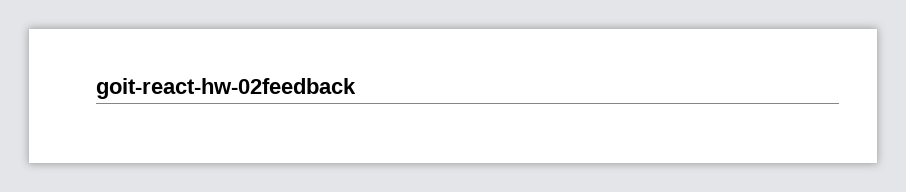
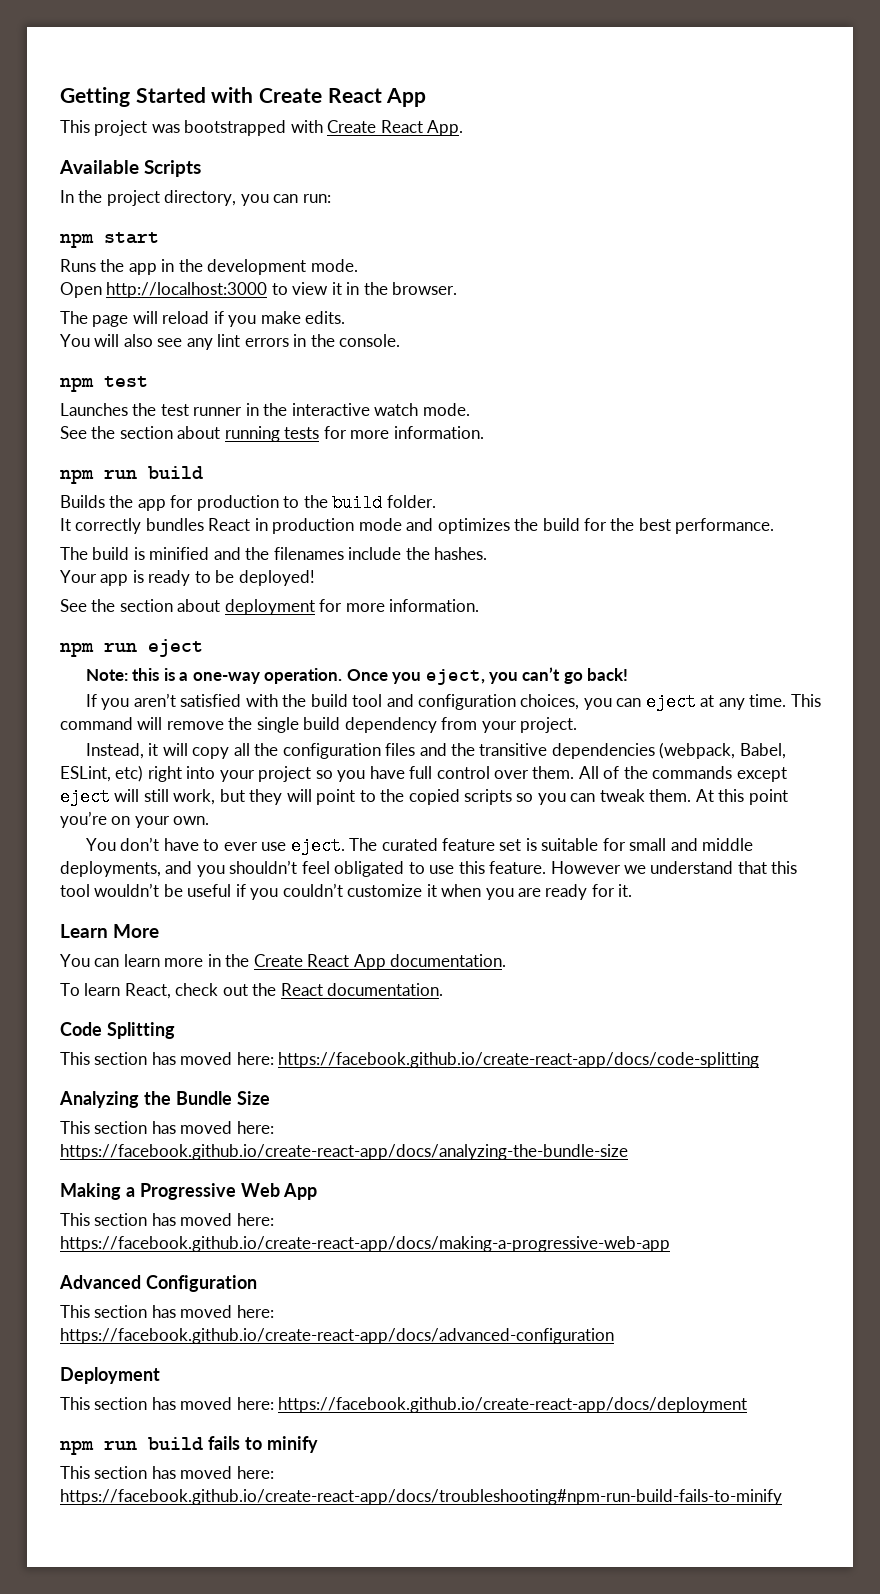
[96,78,356,99] goit-react-hw-02feedback -> [60,87,427,107] [60,120,464,136] [59,160,202,177] [60,190,331,206] [60,232,159,248] [60,259,358,275] [60,282,458,298] [60,311,346,327] [60,334,401,350] [60,376,148,392] [60,403,470,416] [60,426,484,442] [60,466,203,484] [60,494,436,512] [60,518,775,534] [60,547,488,560] [60,570,315,586] [60,599,480,615] [60,639,203,657] [85,667,629,685] [85,693,821,711] [60,717,578,733] [85,742,786,759] [60,765,787,782] [60,788,788,806] [60,811,210,828] [85,837,754,855] [60,860,798,877] [60,883,633,900] [60,924,160,938] [60,954,507,970] [60,983,444,999] [60,1022,175,1039] [60,1052,760,1068] [59,1091,270,1108] [60,1121,274,1134] [60,1144,628,1160] [60,1183,318,1200] [60,1213,274,1226] [60,1236,670,1252] [59,1275,257,1292] [60,1305,274,1318] [60,1328,614,1344] [60,1367,160,1384] [60,1397,748,1413] [60,1436,318,1455] [60,1466,274,1479] [60,1489,782,1505] Getting Started with Create React App // This project was bootstrapped with Create React App. // Available Scripts // In the project directory, you can run: // npm start // Runs the app in the development mode. // Open http://localhost:3000 to view it in the browser. // The page will reload if you make edits. // You will also see any lint errors in the console. // npm test // Launches the test runner in the interactive watch mode. // See the section about running tests for more information. // npm run build // Builds the app for production to the build folder. // It correctly bundles React in production mode and optimizes the build for the best performance. // The build is minified and the filenames include the hashes. // Your app is ready to be deployed! // See the section about deployment for more information. // npm run eject // Note: this is a one-way operation. Once you eject, you can’t go back! // If you aren’t satisfied with the build tool and configuration choices, you can eject at any time. This command will remove the single build dependency from your project. // Instead, it will copy all the configuration files and the transitive dependencies (webpack, Babel, ESLint, etc) right into your project so you have full control over them. All of the commands except eject will still work, but they will point to the copied scripts so you can tweak them. At this point you’re on your own. // You don’t have to ever use eject. The curated feature set is suitable for small and middle deployments, and you shouldn’t feel obligated to use this feature. However we understand that this tool wouldn’t be useful if you couldn’t customize it when you are ready for it. // Learn More // You can learn more in the Create React App documentation. // To learn React, check out the React documentation. // Code Splitting // This section has moved here: https://facebook.github.io/create-react-app/docs/code-splitting // Analyzing the Bundle Size // This section has moved here: https://facebook.github.io/create-react-app/docs/analyzing-the-bundle-size // Making a Progressive Web App // This section has moved here: https://facebook.github.io/create-react-app/docs/making-a-progressive-web-app // Advanced Configuration // This section has moved here: https://facebook.github.io/create-react-app/docs/advanced-configuration // Deployment // This section has moved here: https://facebook.github.io/create-react-app/docs/deployment // npm run build fails to minify // This section has moved here: https://facebook.github.io/create-react-app/docs/troubleshooting#npm-run-build-fails-to-minify

